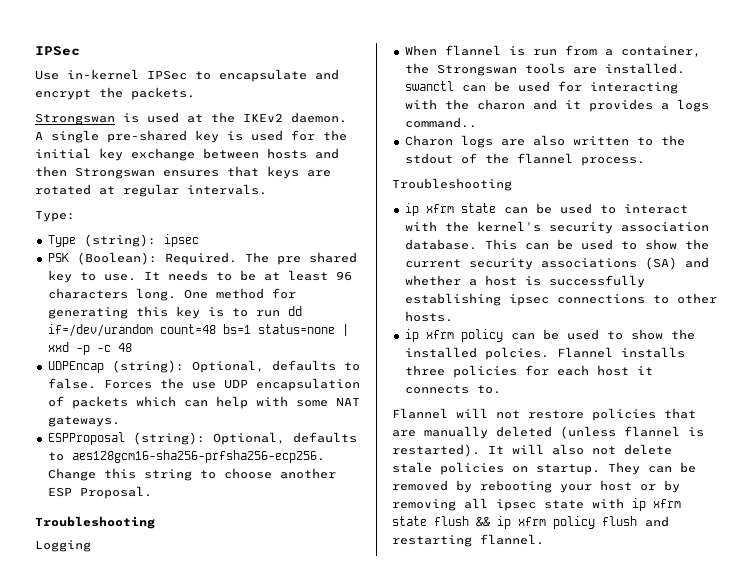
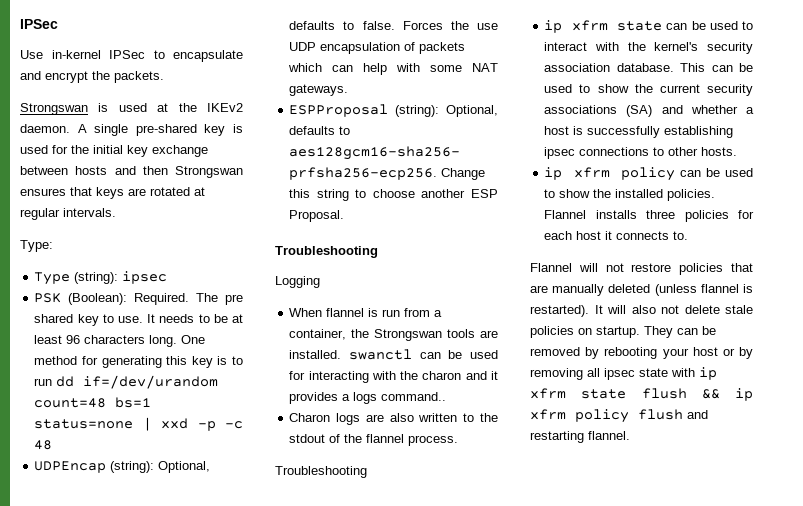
[484,347,549,360] polcies. -> [667,189,716,201] policies.

